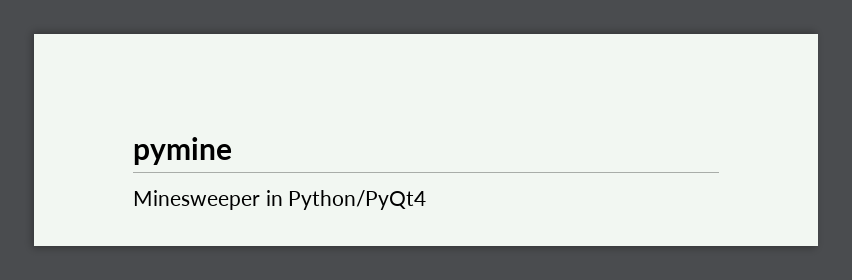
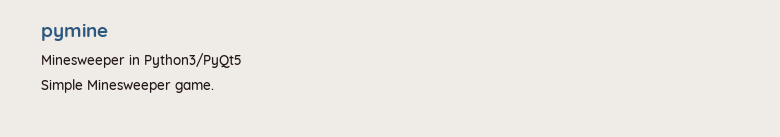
[288,190,427,210] Python/PyQt4 -> [144,53,242,68] [41,79,214,93] Python3/PyQt5 // Simple Minesweeper game.

